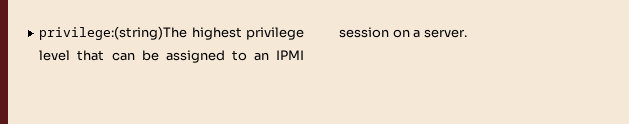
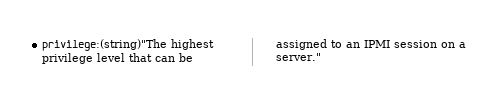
[39,26,188,40] privilege:(string)The -> [42,39,168,51] privilege:(string)"The
[423,29,467,38] server. -> [276,53,322,61] server."

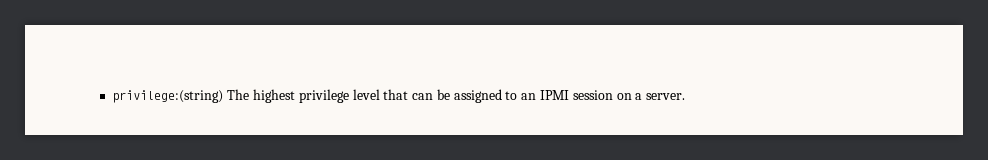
[42,39,168,51] privilege:(string)"The -> [112,89,250,103] privilege:(string) The
[276,53,322,61] server." -> [646,93,686,100] server.

